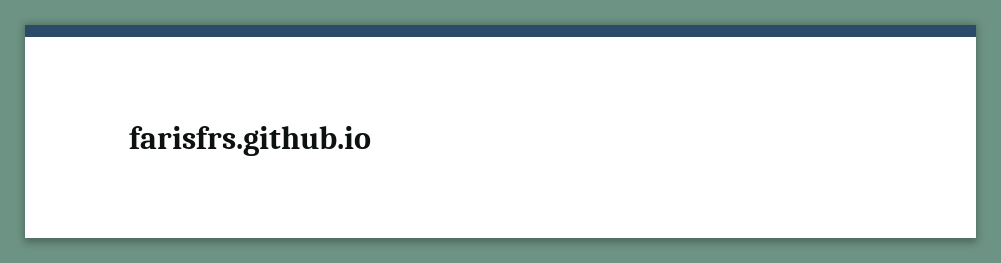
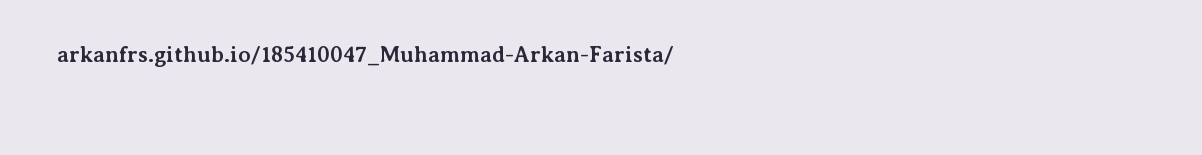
[129,126,371,156] farisfrs.github.io -> [57,46,674,67] arkanfrs.github.io/185410047_Muhammad-Arkan-Farista/

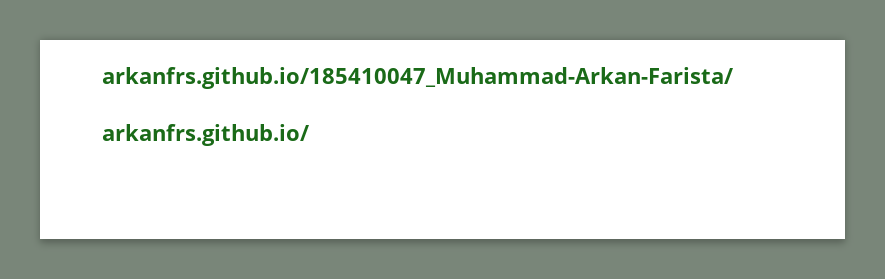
(674, 56) none -> [102,124,309,146] // arkanfrs.github.io/

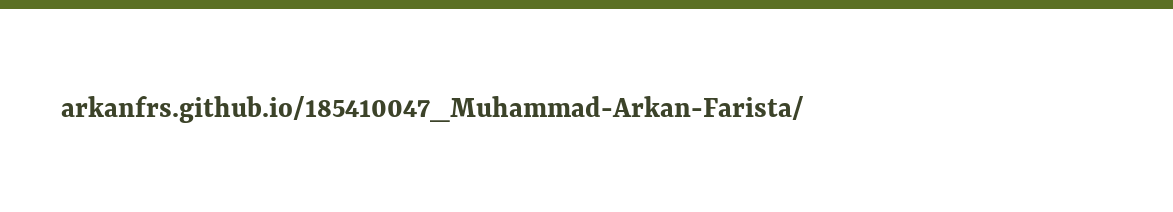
[102,124,309,146] // arkanfrs.github.io/ -> (804, 109) none

